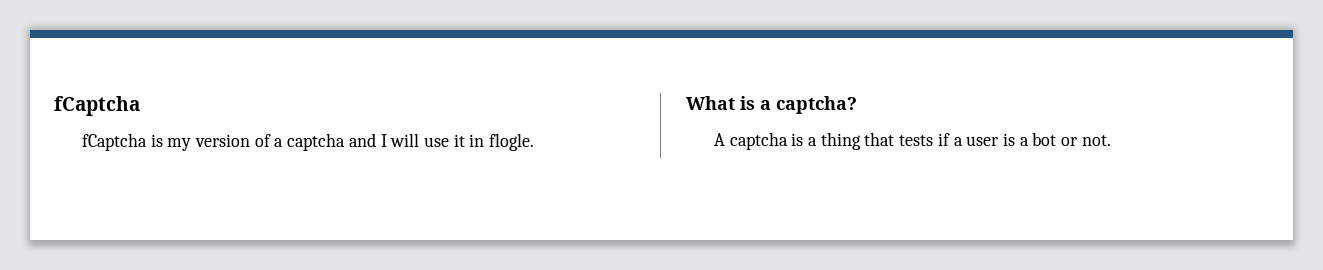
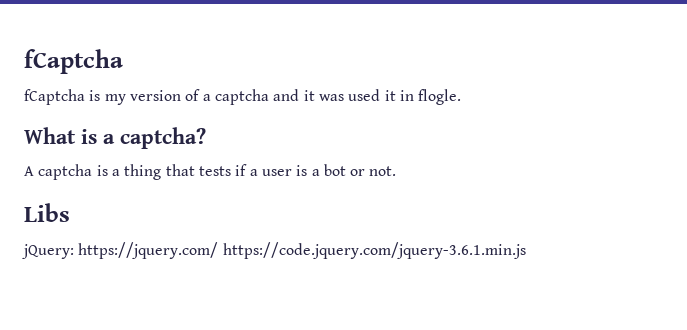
[380,133,450,147] I will use -> [303,89,381,101] it was used
(1111, 140) none -> [24,203,70,222] [22,242,526,259] // Libs // jQuery: https://jquery.com/ https://code.jquery.com/jquery-3.6.1.min.js

